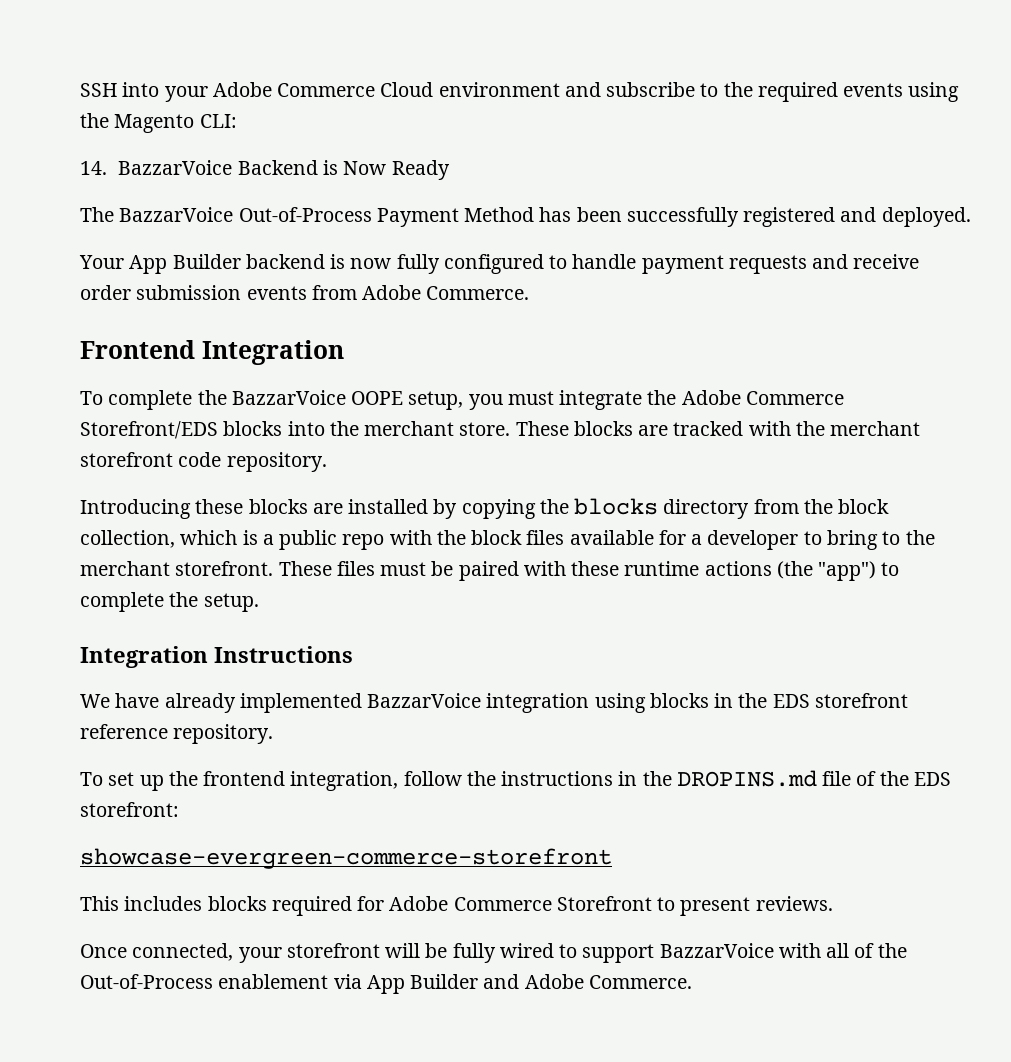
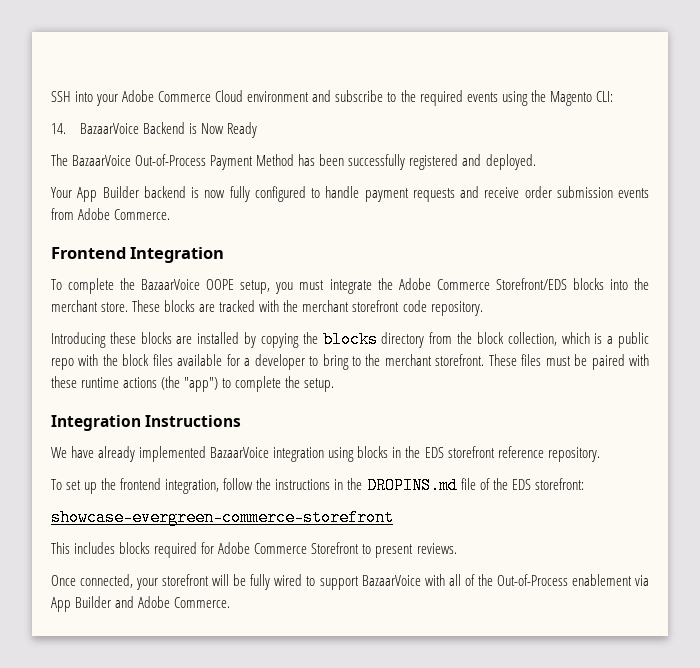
[118,160,233,175] BazzarVoice -> [79,123,139,134] BazaarVoice
[119,207,234,222] BazzarVoice -> [72,155,132,166] BazaarVoice
[231,390,346,405] BazzarVoice -> [141,279,201,290] BazaarVoice
[367,693,482,708] BazzarVoice -> [210,447,270,458] BazaarVoice
[659,943,774,958] BazzarVoice -> [361,575,421,586] BazaarVoice

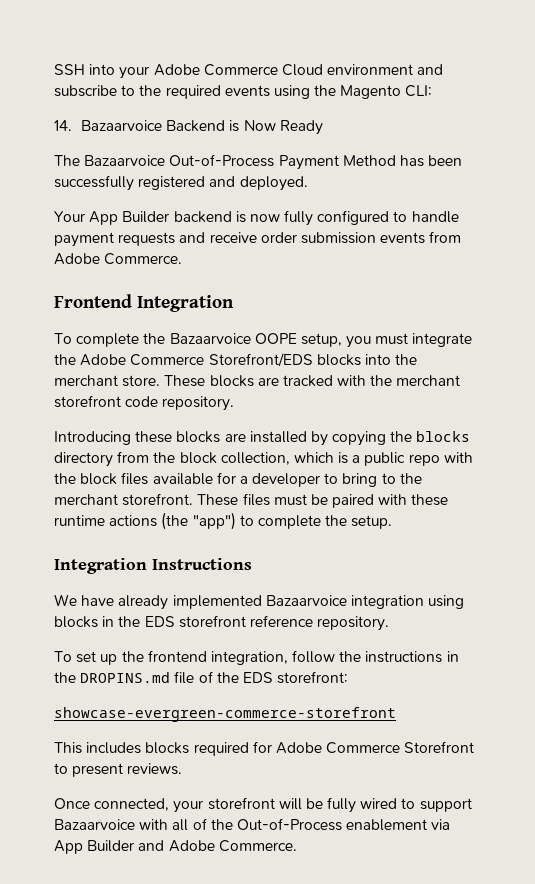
[79,123,139,134] BazaarVoice -> [80,120,162,131] Bazaarvoice
[72,155,132,166] BazaarVoice -> [84,155,166,166] Bazaarvoice
[141,279,201,290] BazaarVoice -> [169,333,251,344] Bazaarvoice
[210,447,270,458] BazaarVoice -> [265,595,347,606] Bazaarvoice
[361,575,421,586] BazaarVoice -> [54,819,135,830] Bazaarvoice

